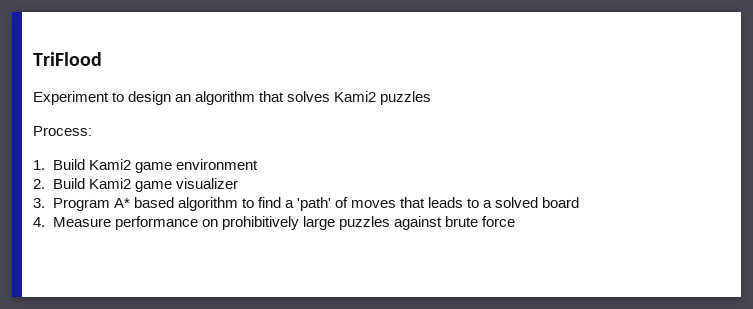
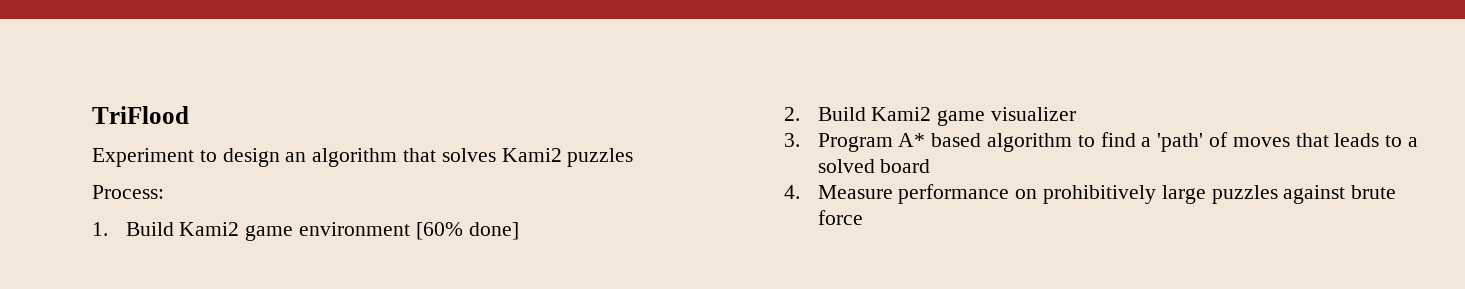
(258, 164) none -> [415,222,519,240] [60% done]

